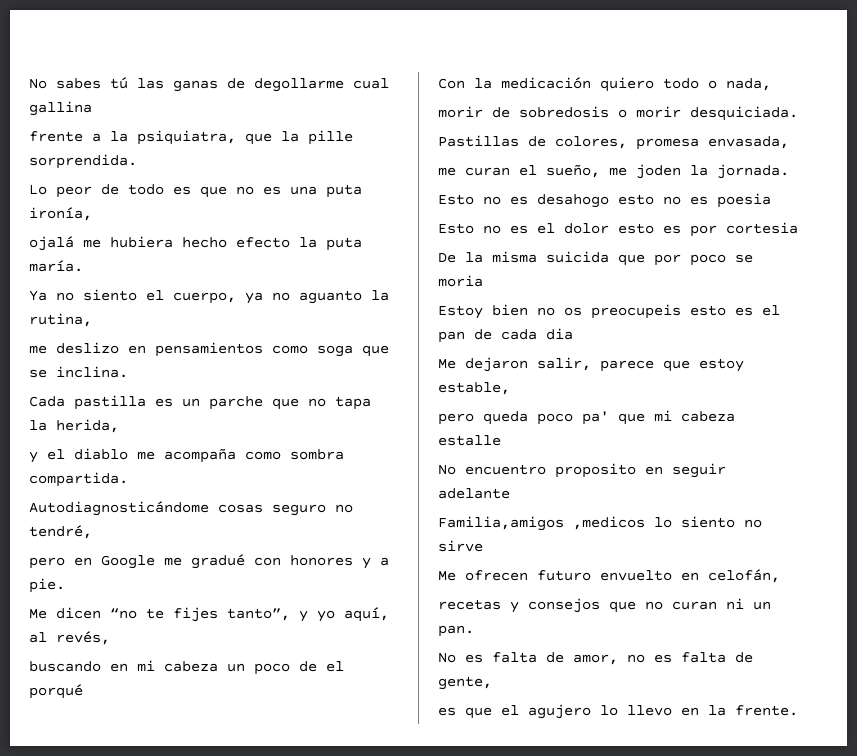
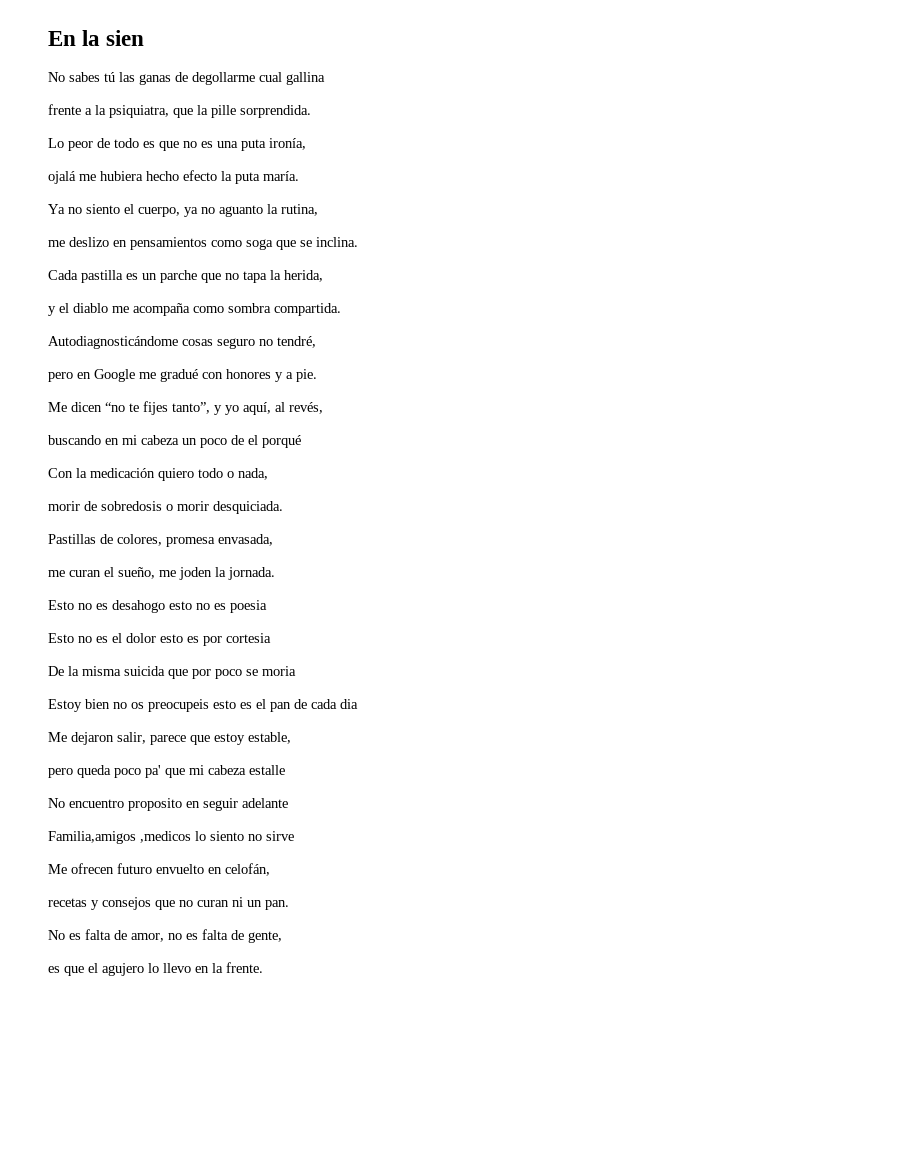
(29, 83) none -> [48,30,145,46] En la sien //

